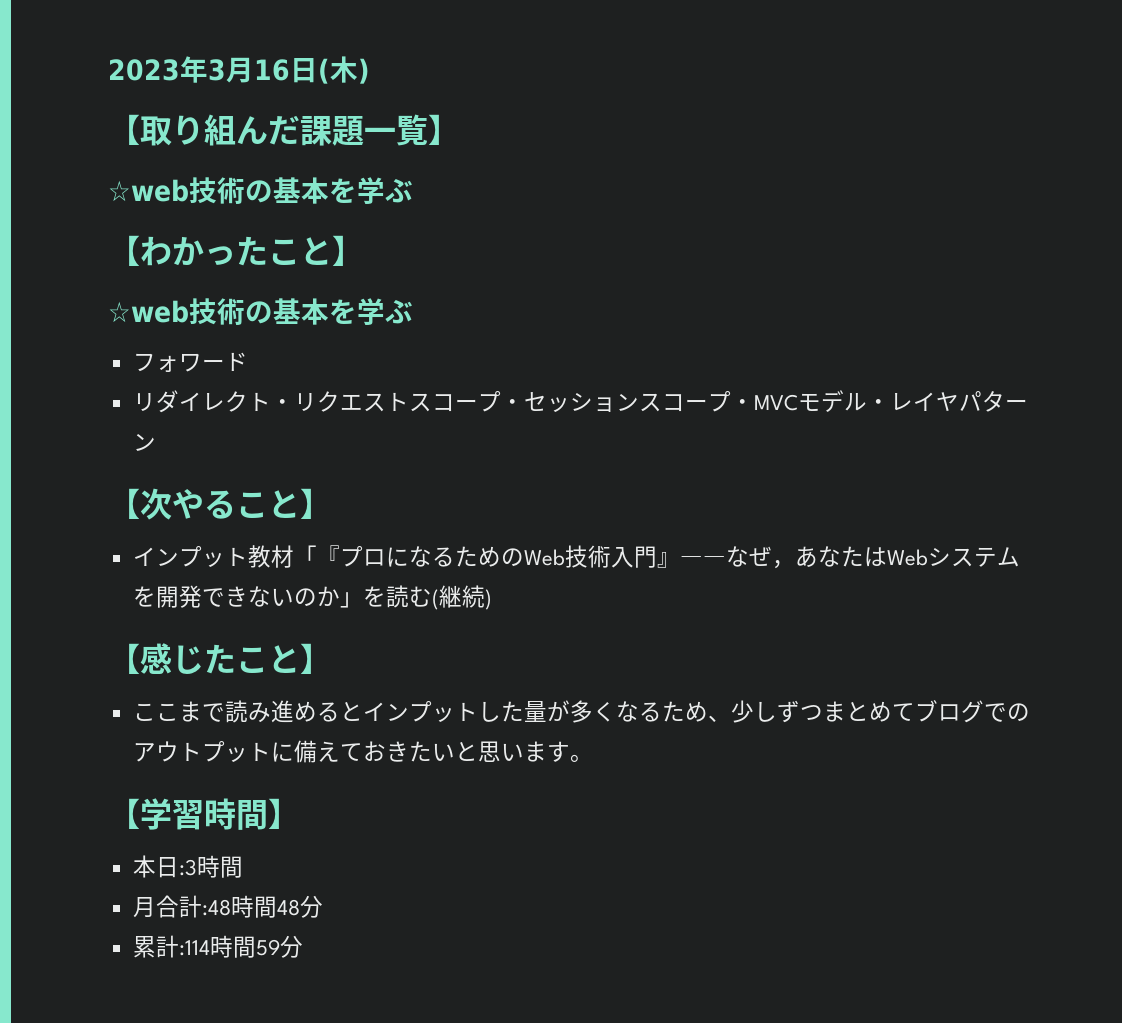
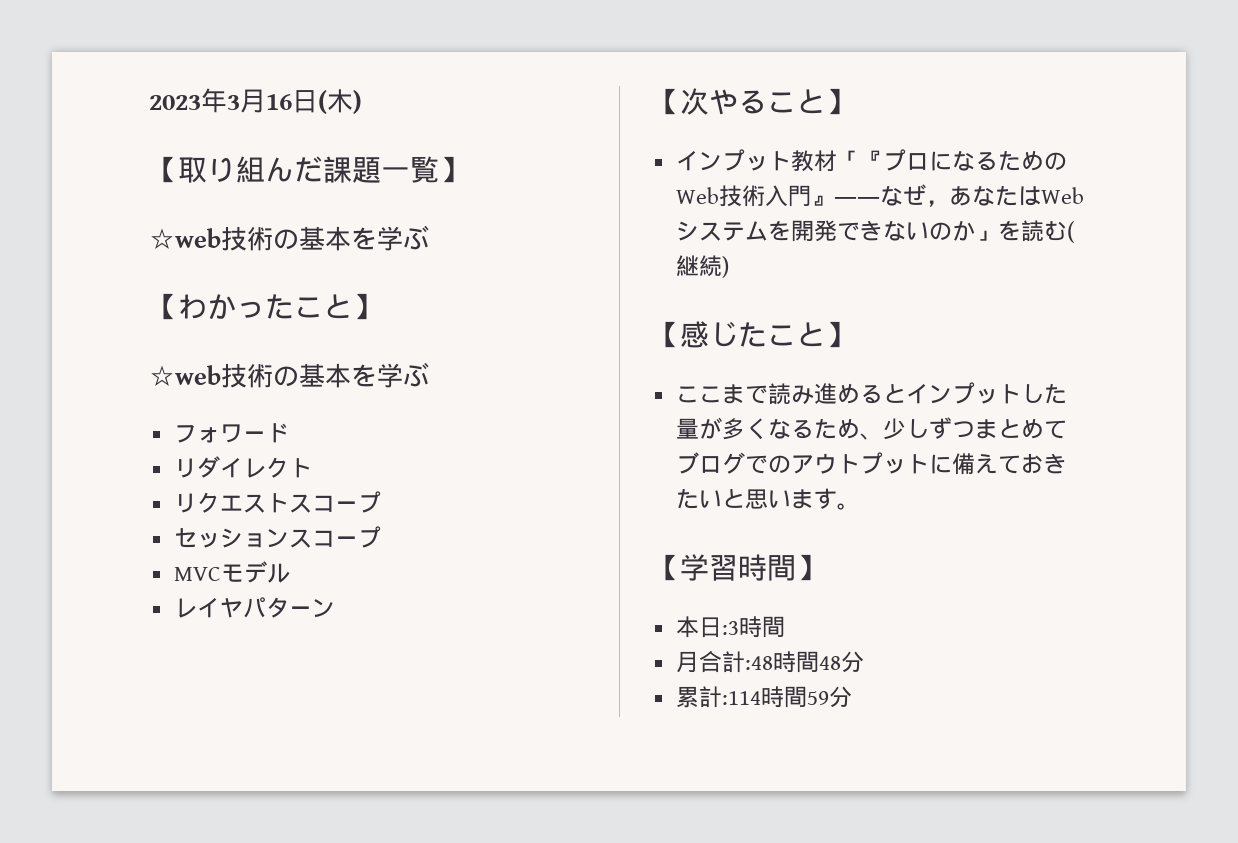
[270,399,294,410] ・ -> (312, 468) //
[500,399,524,410] ・ -> (381, 502) //
[730,399,754,410] ・ -> (381, 537) //
[866,399,890,410] ・ -> (290, 573) //

